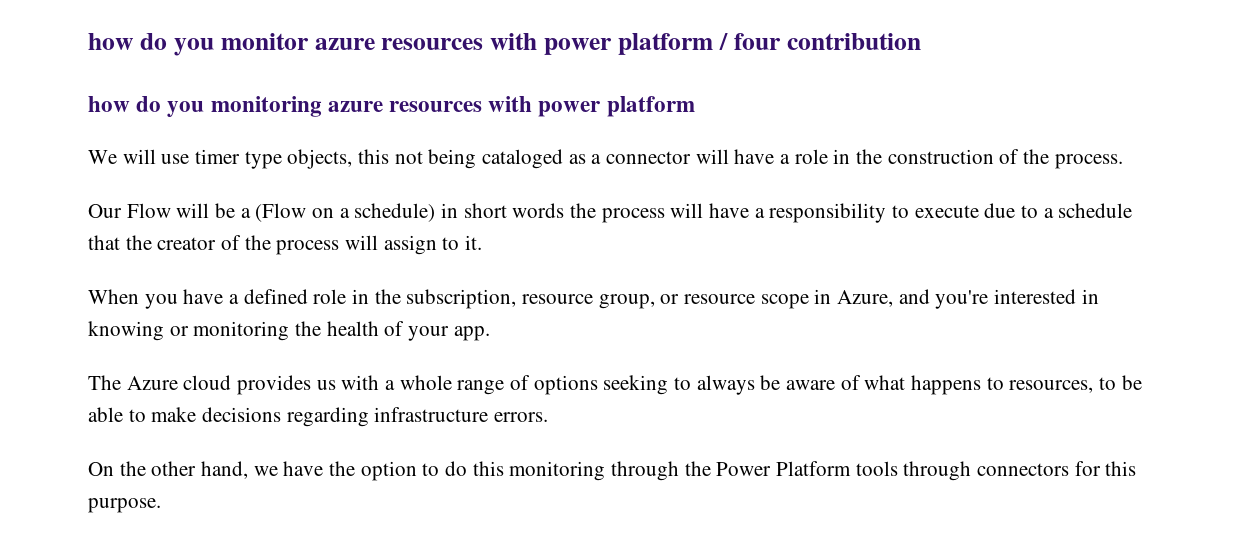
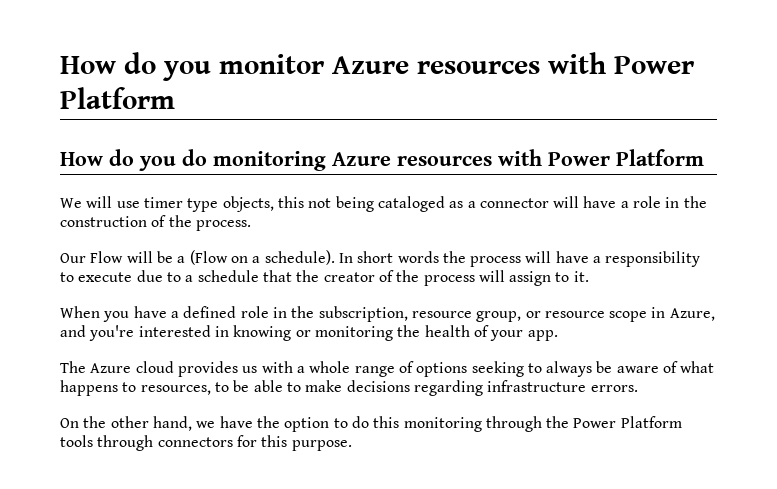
[88,33,134,50] how -> [60,56,116,74] How
[314,33,921,55] [88,96,695,117] azure resources with power platform / four contribution // how do you monitoring azure resources with power platform -> [332,52,694,74] [60,87,175,109] [60,149,704,171] Azure resources with Power Platform // How do you do monitoring Azure resources with Power Platform
[354,203,459,222] schedule) in -> [264,250,353,265] schedule). In

